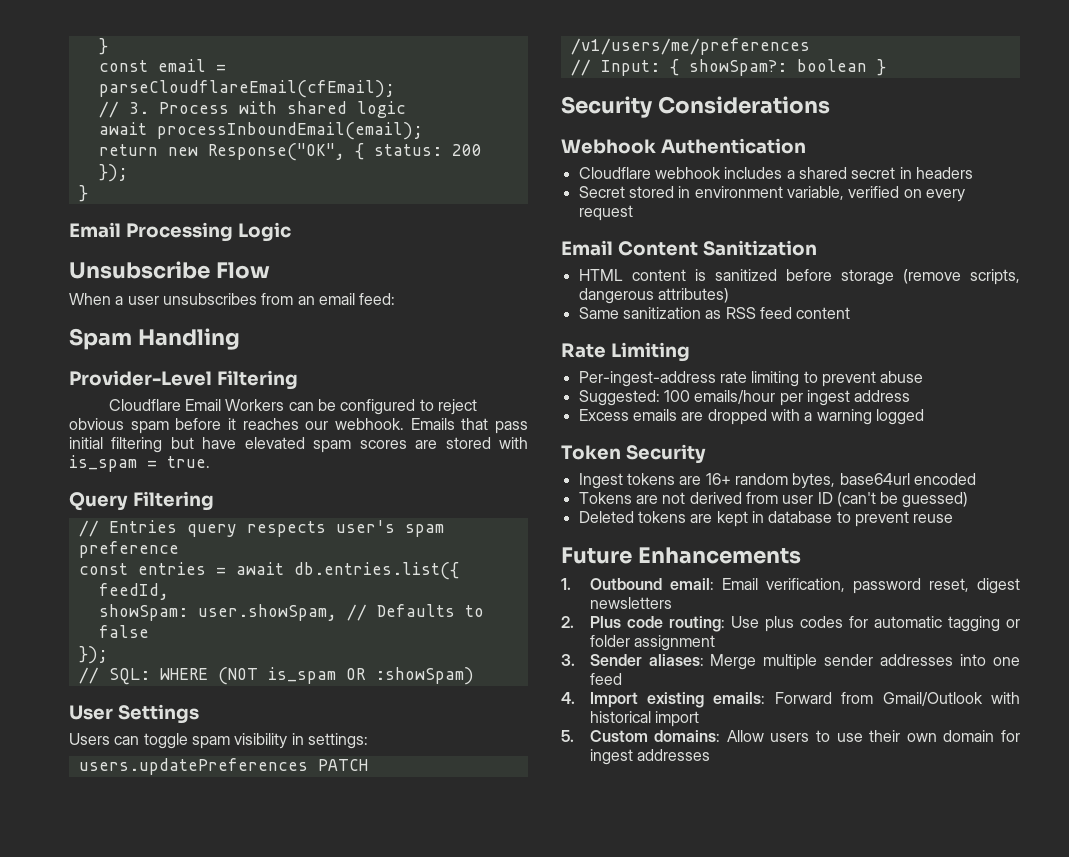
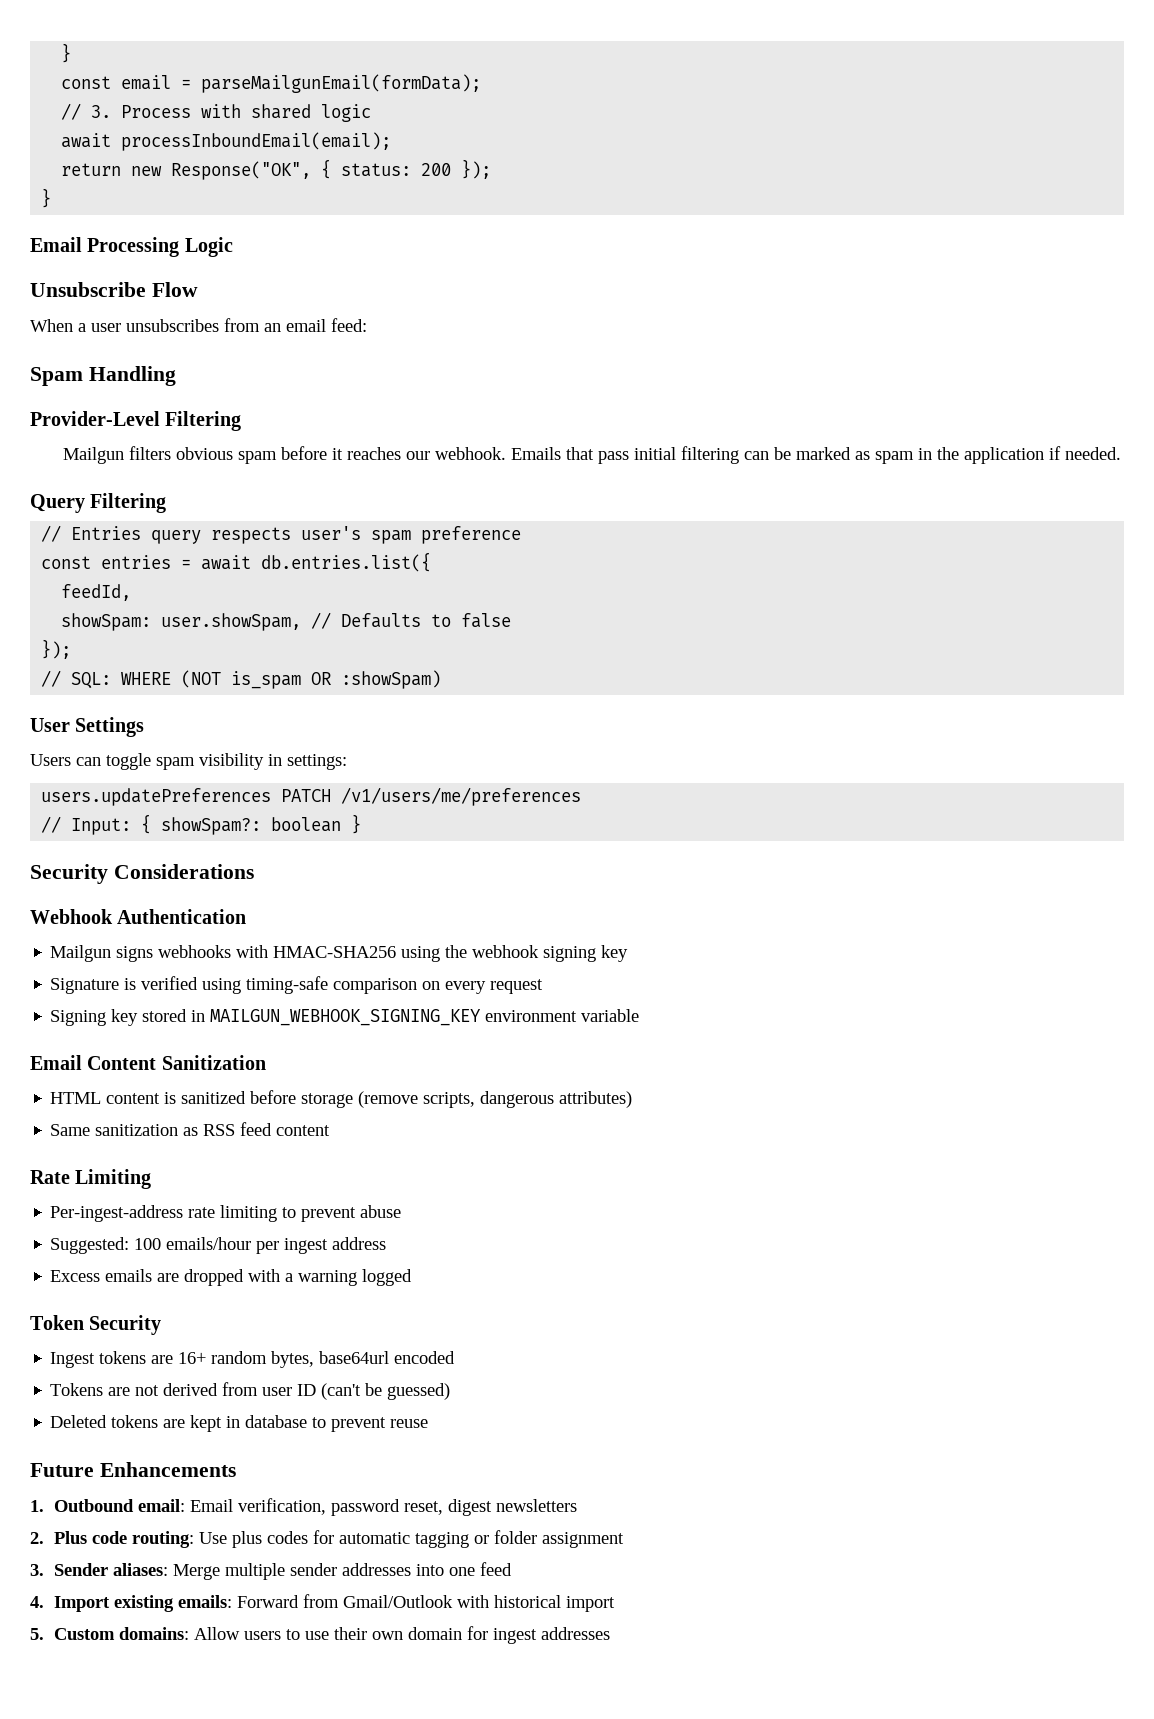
[98,80,395,98] parseCloudflareEmail(cfEmail); -> [201,74,482,93] parseMailgunEmail(formData);
[108,399,477,415] Cloudflare Email Workers can be configured to reject -> [62,446,171,464] Mailgun filters
[170,437,529,453] [69,455,210,472] but have elevated spam scores are stored with is_spam = true. -> [743,446,1121,464] can be marked as spam in the application if needed.
[578,167,973,179] [578,186,965,202] [578,205,633,221] Cloudflare webhook includes a shared secret in headers // Secret stored in environment variable, verified on every request -> [50,945,629,962] [50,976,544,994] [50,1009,640,1026] Mailgun signs webhooks with HMAC-SHA256 using the webhook signing key // Signature is verified using timing-safe comparison on every request // Signing key stored in MAILGUN_WEBHOOK_SIGNING_KEY environment variable

